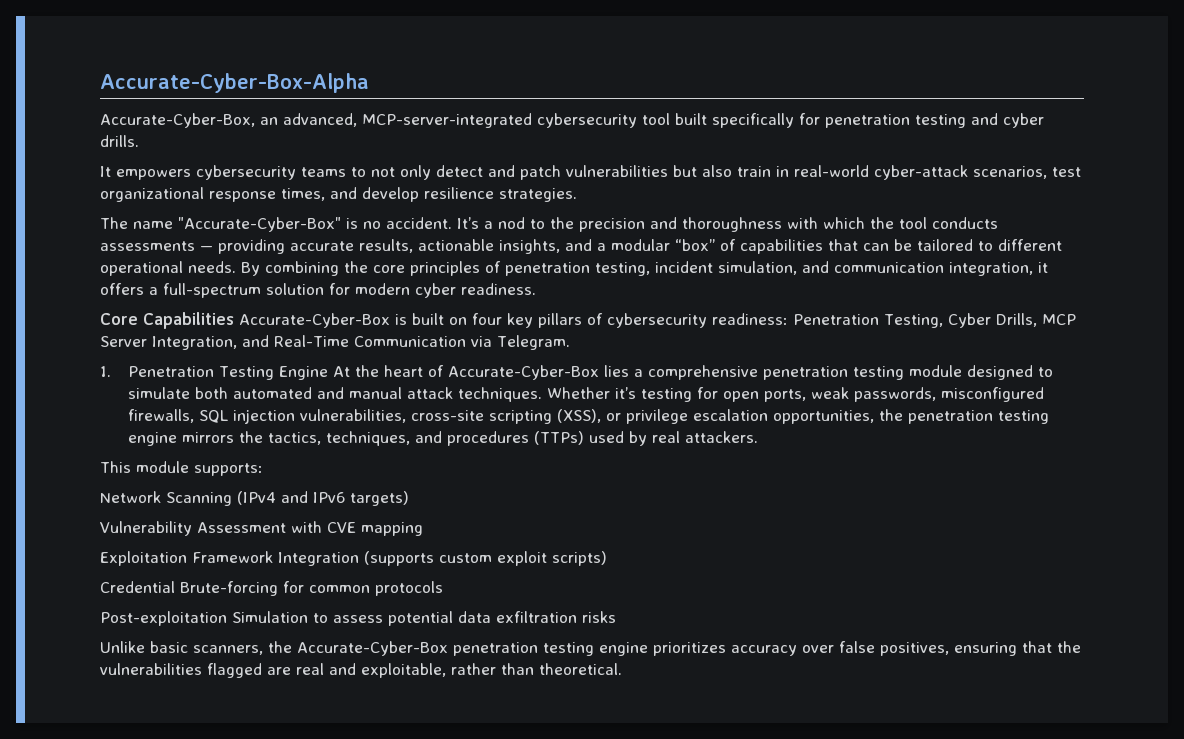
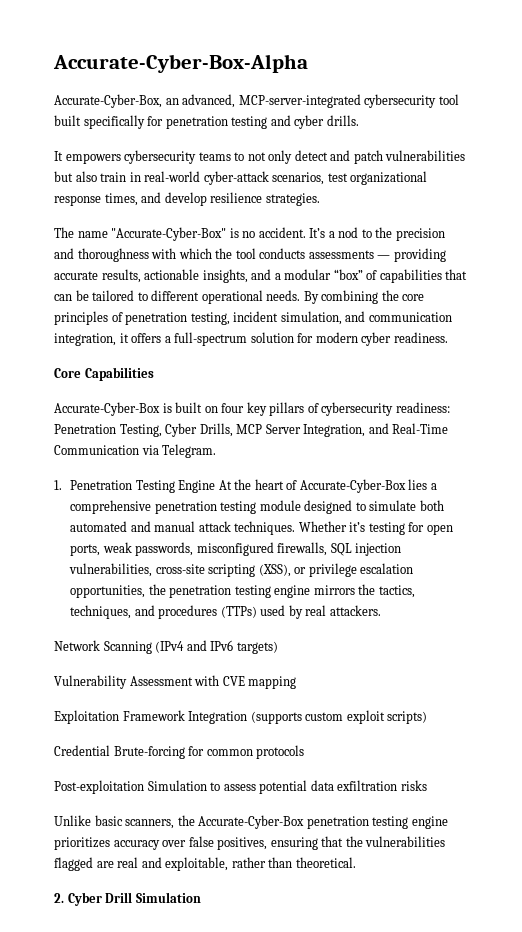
(234, 320) none -> (154, 374) //
[100,461,263,476] // This module supports: -> (381, 610) none
(622, 669) none -> [54,892,201,906] // 2. Cyber Drill Simulation

